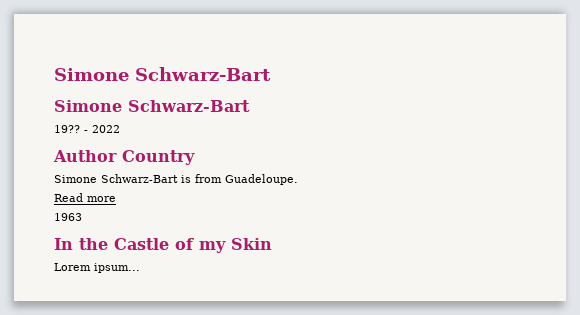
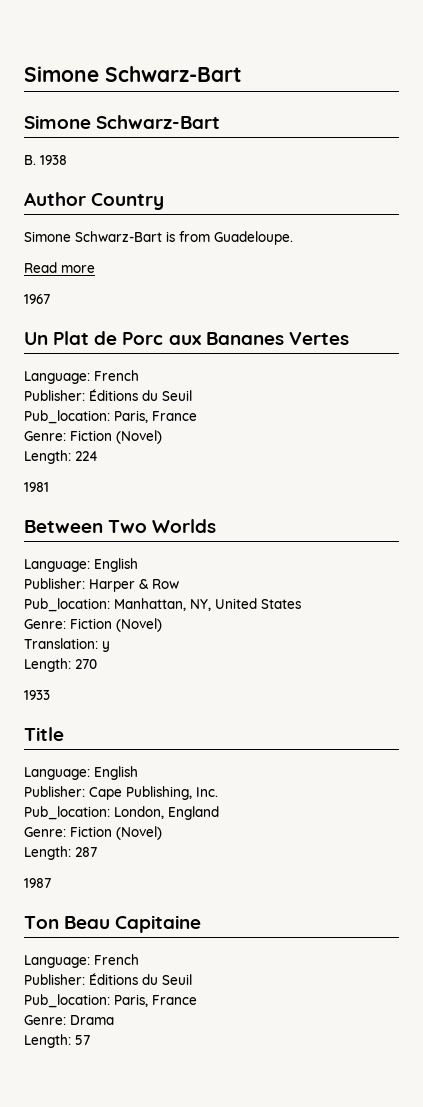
[54,125,120,133] 19?? - 2022 -> [24,155,67,165] B. 1938
[54,213,82,221] [54,238,272,253] [54,263,140,273] 1963 // In the Castle of my Skin // Lorem ipsum... -> [24,294,50,304] [24,331,349,345] [24,370,139,384] [24,389,192,401] [24,410,197,424] [24,430,162,444] [24,450,98,464] [24,482,49,492] [24,519,217,533] [24,558,138,572] [24,578,179,592] [24,598,301,612] [24,618,162,632] [24,638,110,652] [24,658,97,672] [24,690,50,700] [24,727,64,741] [24,766,138,780] [24,786,218,800] [24,806,219,820] [24,826,162,840] [24,846,97,860] [24,878,51,888] [24,915,202,933] [24,954,139,968] [24,973,192,985] [24,994,197,1008] [24,1015,114,1025] [24,1034,90,1048] 1967 // Un Plat de Porc aux Bananes Vertes // Language: French // Publisher: Éditions du Seuil // Pub_location: Paris, France // Genre: Fiction (Novel) // Length: 224 // 1981 // Between Two Worlds // Language: English // Publisher: Harper & Row // Pub_location: Manhattan, NY, United States // Genre: Fiction (Novel) // Translation: y // Length: 270 // 1933 // Title // Language: English // Publisher: Cape Publishing, Inc. // Pub_location: London, England // Genre: Fiction (Novel) // Length: 287 // 1987 // Ton Beau Capitaine // Language: French // Publisher: Éditions du Seuil // Pub_location: Paris, France // Genre: Drama // Length: 57

